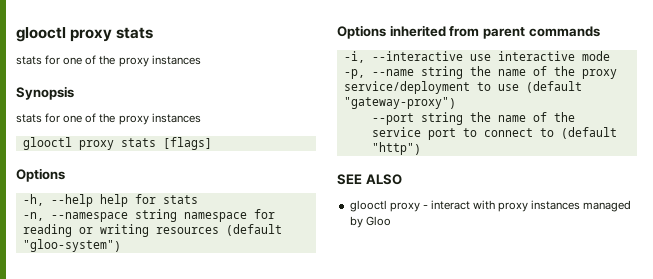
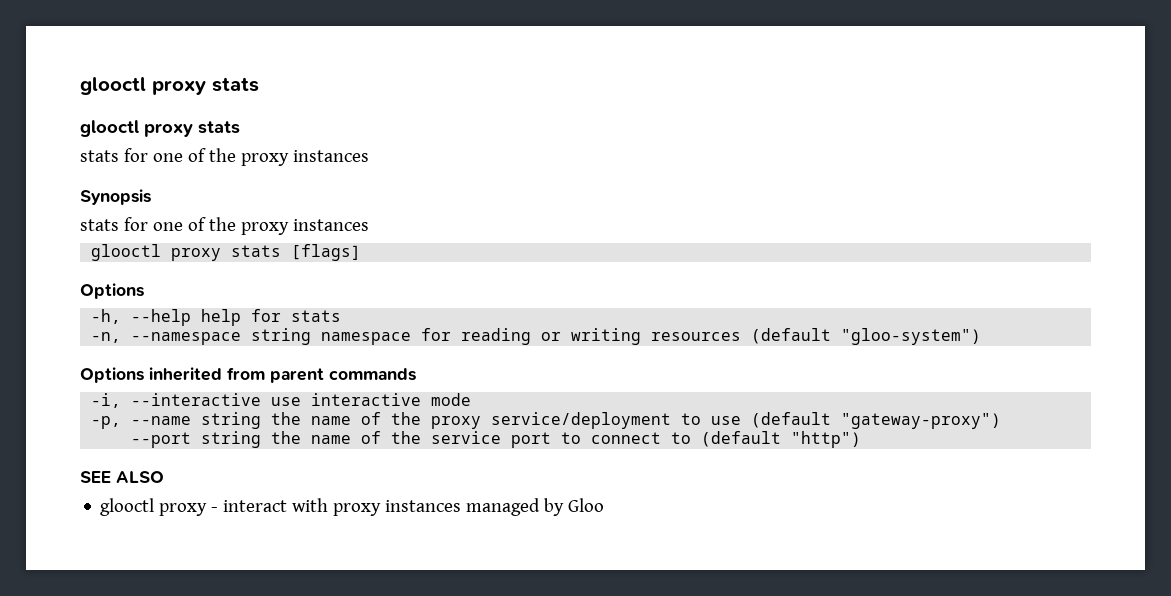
[16,27,154,42] glooctl proxy stats -> [80,77,259,95] [80,120,240,137] glooctl proxy stats // glooctl proxy stats

